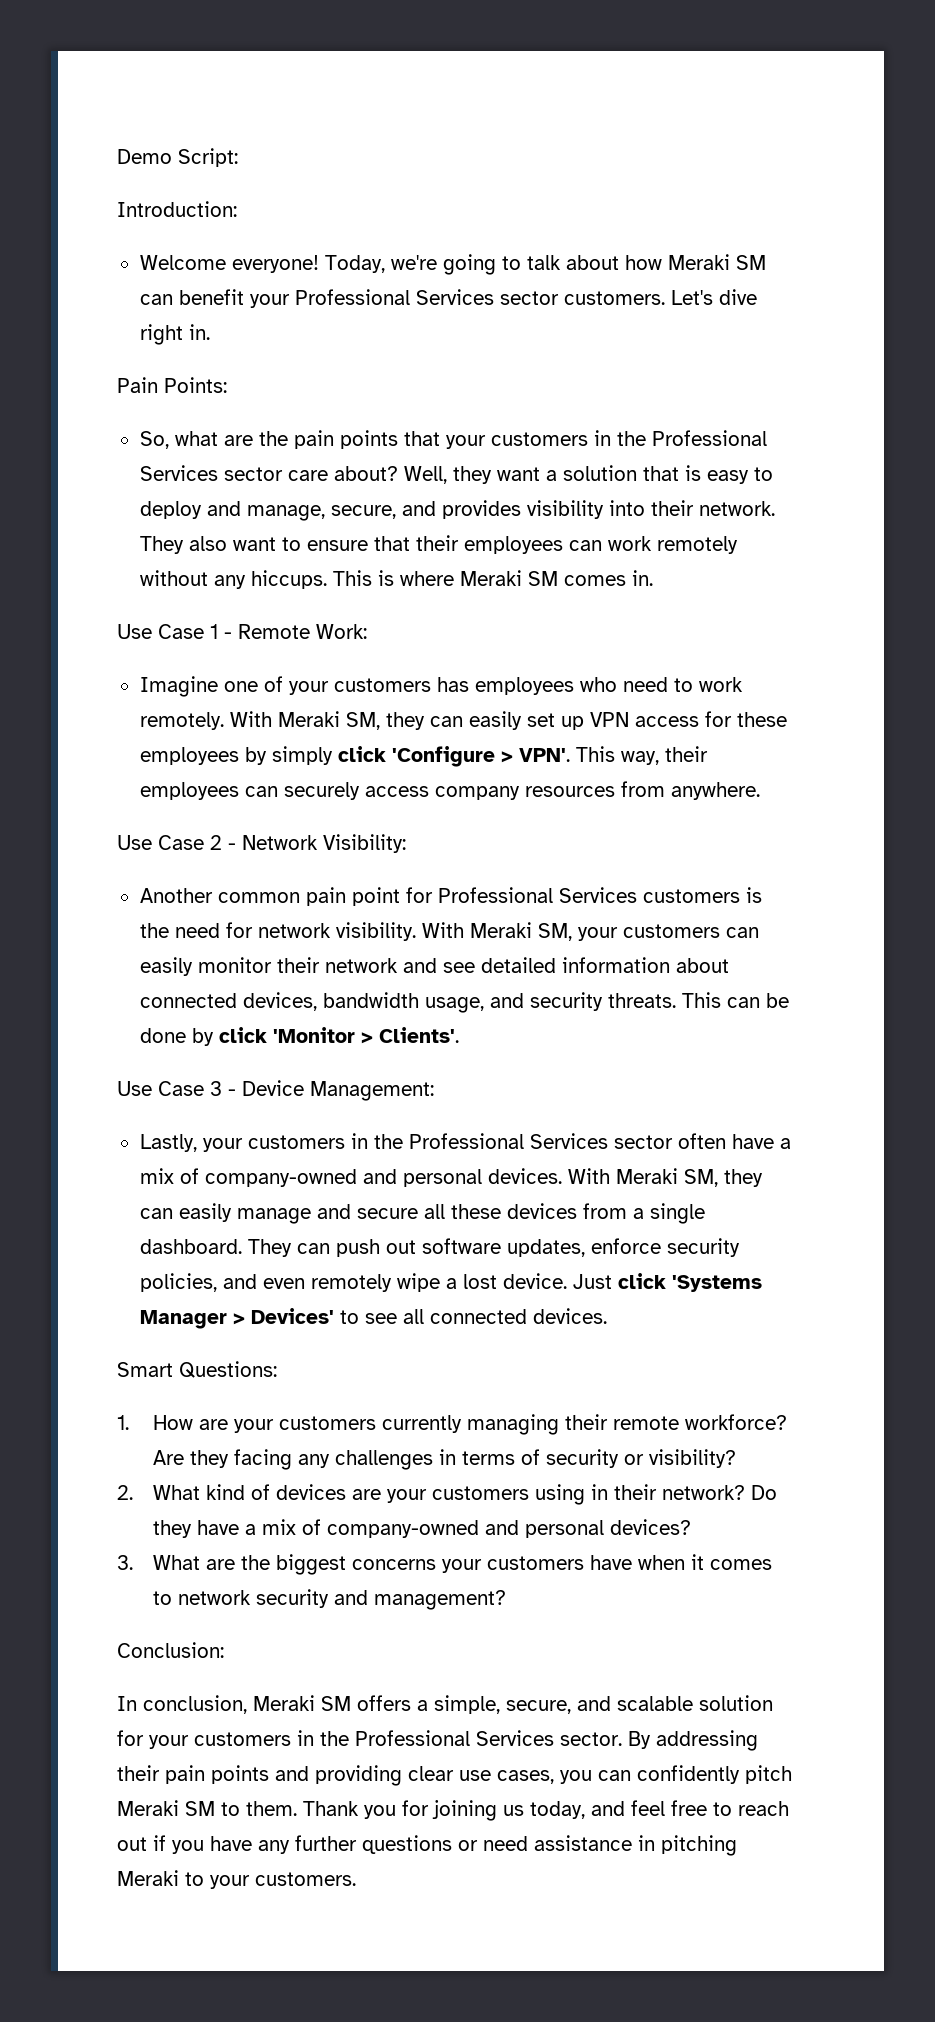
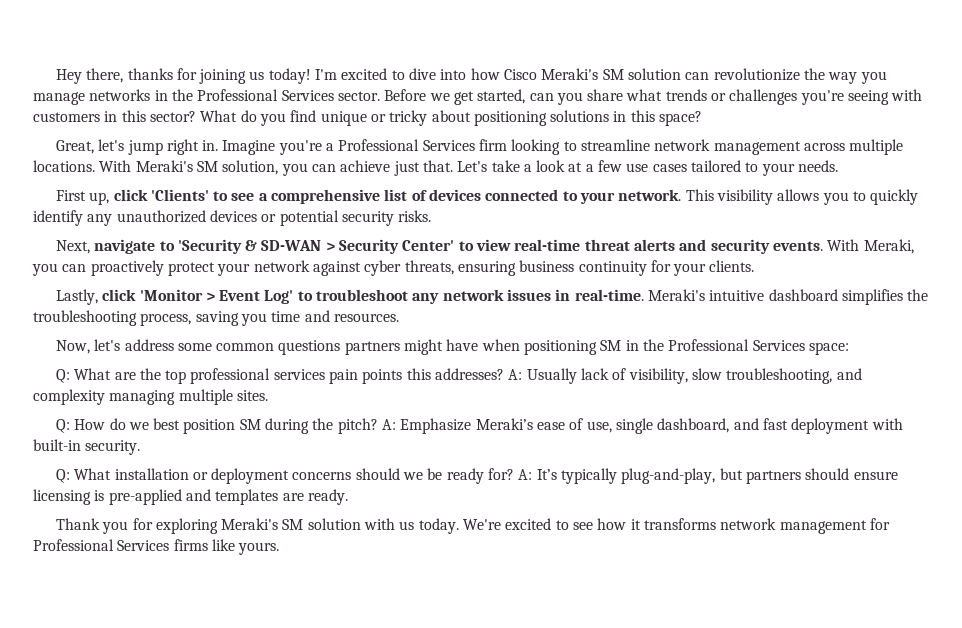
[117,148,238,167] [117,201,237,217] [139,254,766,275] [139,289,757,308] [139,324,210,345] [117,377,227,393] [139,430,767,449] [139,465,773,484] [139,500,775,521] [139,535,738,554] [139,570,653,589] [117,624,367,639] [139,676,743,697] [139,711,787,730] [139,746,708,767] [139,781,760,800] [117,834,406,853] [139,887,762,906] [139,922,759,941] [139,957,729,976] [139,992,789,1013] [139,1027,459,1046] [117,1080,434,1101] [139,1133,791,1152] [139,1168,763,1187] [139,1203,705,1224] [139,1238,740,1257] [139,1273,762,1292] [139,1308,607,1329] [117,1361,277,1378] [117,1414,787,1435] [152,1449,736,1470] [117,1484,777,1505] [152,1519,691,1538] [117,1554,772,1575] [152,1589,506,1610] [117,1642,224,1658] [117,1695,773,1714] [117,1730,291,1749] Demo Script: // Introduction: // Welcome everyone! Today, we're going to talk about how Meraki SM can benefit your Professional Services sector customers. Let's dive right in. // Pain Points: // So, what are the pain points that your customers in the Professional Services sector care about? Well, they want a solution that is easy to deploy and manage, secure, and provides visibility into their network. They also want to ensure that their employees can work remotely without any hiccups. This is where Meraki SM comes in. // Use Case 1 - Remote Work: // Imagine one of your customers has employees who need to work remotely. With Meraki SM, they can easily set up VPN access for these employees by simply click 'Configure > VPN'. This way, their employees can securely access company resources from anywhere. // Use Case 2 - Network Visibility: // Another common pain point for Professional Services customers is the need for network visibility. With Meraki SM, your customers can easily monitor their network and see detailed information about connected devices, bandwidth usage, and security threats. This can be done by click 'Monitor > Clients'. // Use Case 3 - Device Management: // Lastly, your customers in the Professional Services sector often have a mix of company-owned and personal devices. With Meraki SM, they can easily manage and secure all these devices from a single dashboard. They can push out software updates, enforce security policies, and even remotely wipe a lost device. Just click 'Systems Manager > Devices' to see all connected devices. // Smart Questions: // 1. How are your customers currently managing their remote workforce? Are they facing any challenges in terms of security or visibility? // 2. What kind of devices are your customers using in their network? Do they have a mix of company-owned and personal devices? // 3. What are the biggest concerns your customers have when it comes to network security and management? // Conclusion: // In conclusion, Meraki SM offers a simple, secure, and scalable solution for your customers -> [55,68,887,84] [33,89,151,105] Hey there, thanks for joining us today! I'm excited to dive into how Cisco Meraki's SM solution can revolutionize the way you manage networks
[628,1730,758,1751] [117,1765,792,1786] [117,1800,789,1821] [117,1835,737,1856] [117,1870,356,1889] By addressing their pain points and providing clear use cases, you can confidently pitch Meraki SM to them. Thank you for joining us today, and feel free to reach out if you have any further questions or need assistance in pitching Meraki to your customers. -> [384,89,923,105] [33,110,703,126] [55,139,904,155] [33,160,839,176] [55,189,919,205] [33,210,432,226] [55,239,914,254] [32,260,755,276] [55,289,929,305] [33,310,399,326] [55,339,850,355] [55,368,862,384] [33,389,268,405] [55,418,903,434] [33,439,141,455] [55,468,898,484] [33,489,348,505] [55,518,890,534] [33,539,280,555] Before we get started, can you share what trends or challenges you're seeing with customers in this sector? What do you find unique or tricky about positioning solutions in this space? // Great, let's jump right in. Imagine you're a Professional Services firm looking to streamline network management across multiple locations. With Meraki's SM solution, you can achieve just that. Let's take a look at a few use cases tailored to your needs. // First up, click 'Clients' to see a comprehensive list of devices connected to your network. This visibility allows you to quickly identify any unauthorized devices or potential security risks. // Next, navigate to 'Security & SD-WAN > Security Center' to view real-time threat alerts and security events. With Meraki, you can proactively protect your network against cyber threats, ensuring business continuity for your clients. // Lastly, click 'Monitor > Event Log' to troubleshoot any network issues in real-time. Meraki's intuitive dashboard simplifies the troubleshooting process, saving you time and resources. // Now, let's address some common questions partners might have when positioning SM in the Professional Services space: // Q: What are the top professional services pain points this addresses? A: Usually lack of visibility, slow troubleshooting, and complexity managing multiple sites. // Q: How do we best position SM during the pitch? A: Emphasize Meraki’s ease of use, single dashboard, and fast deployment with built-in security. // Q: What installation or deployment concerns should we be ready for? A: It’s typically plug-and-play, but partners should ensure licensing is pre-applied and templates are ready. // Thank you for exploring Meraki's SM solution with us today. We're excited to see how it transforms network management for Professional Services firms like yours.

